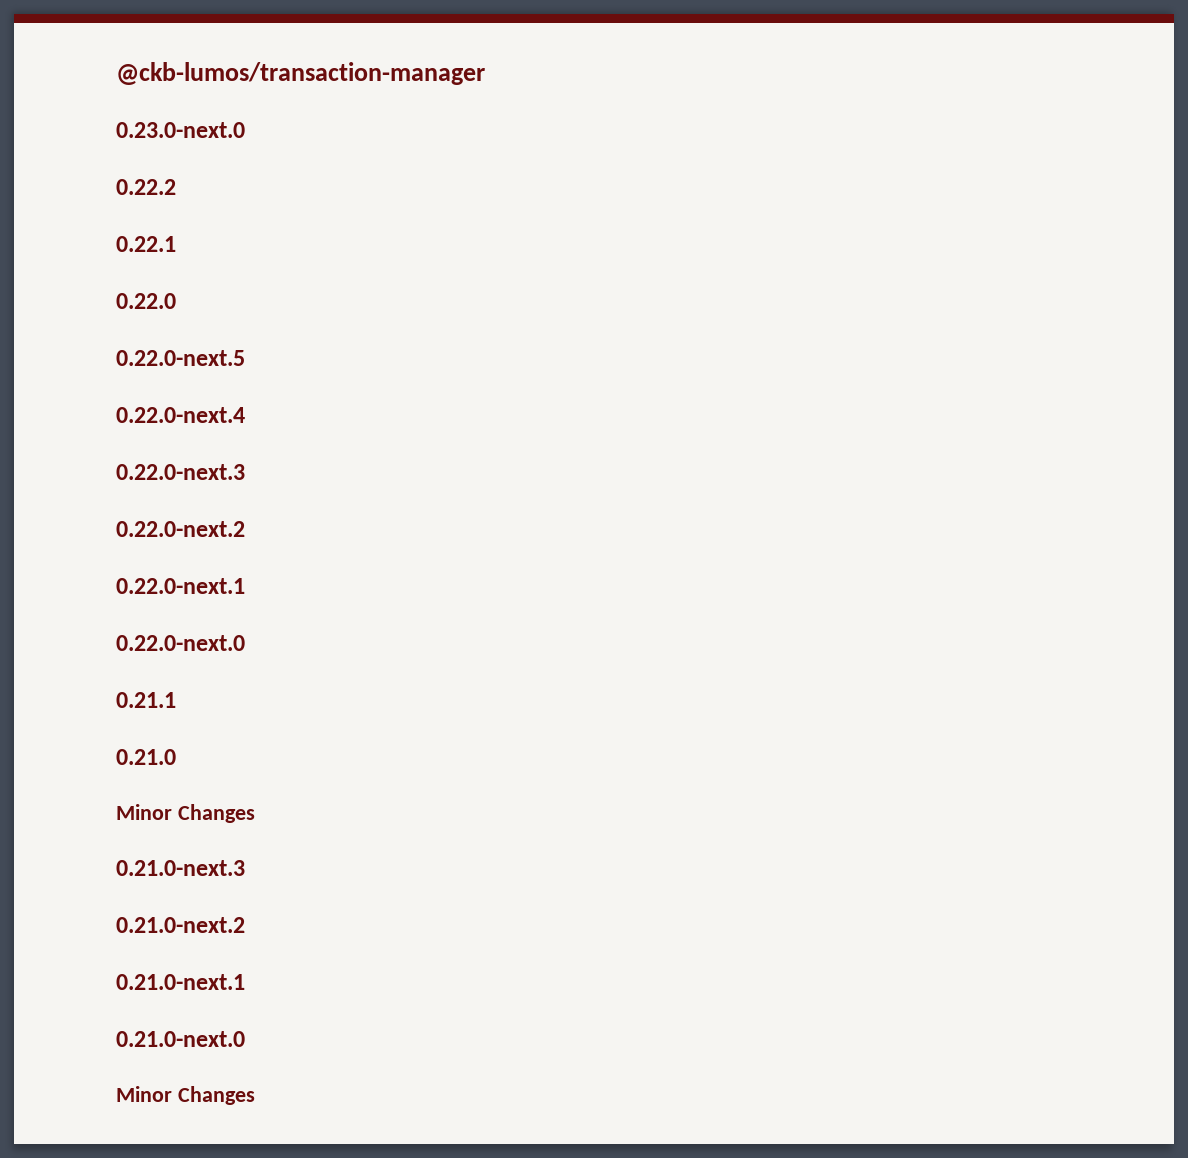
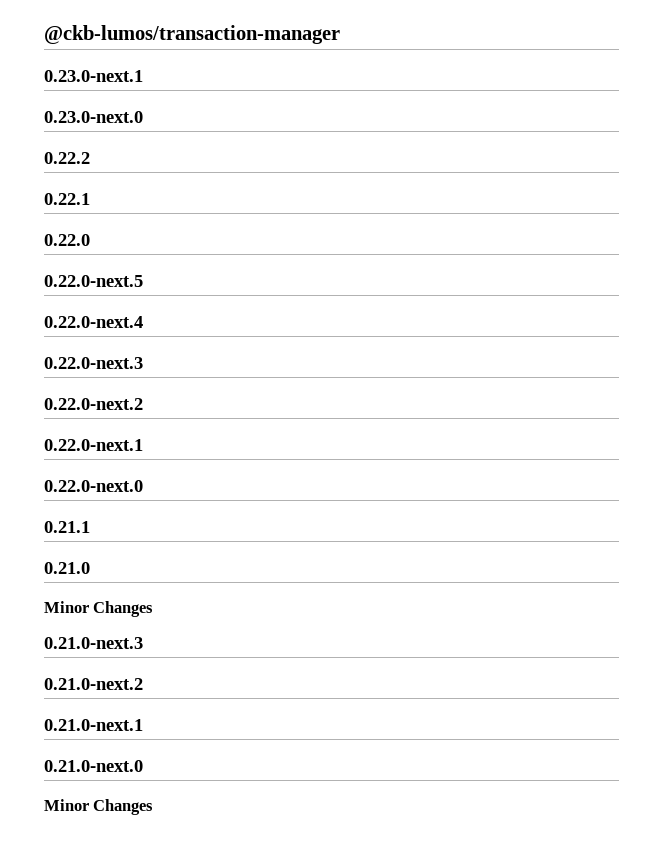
(485, 73) none -> [44,70,143,82] // 0.23.0-next.1

